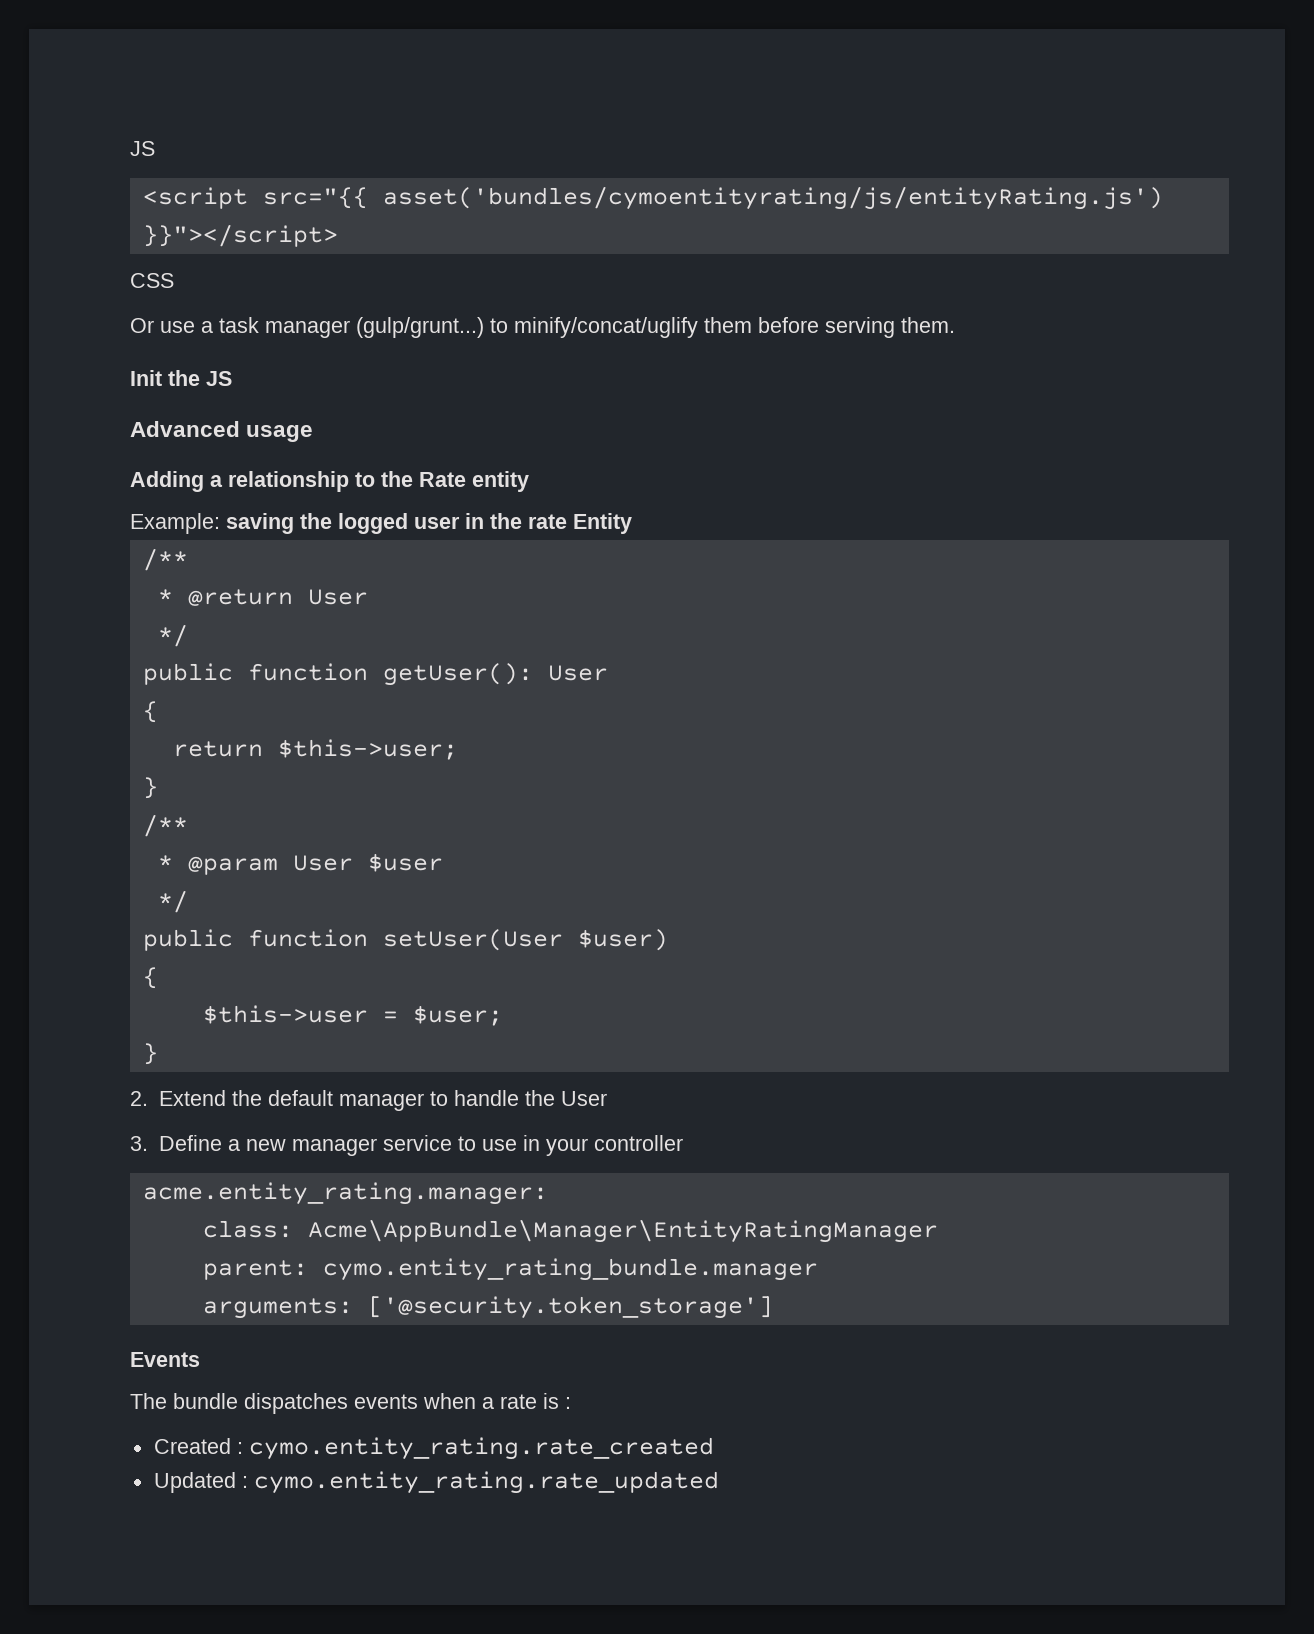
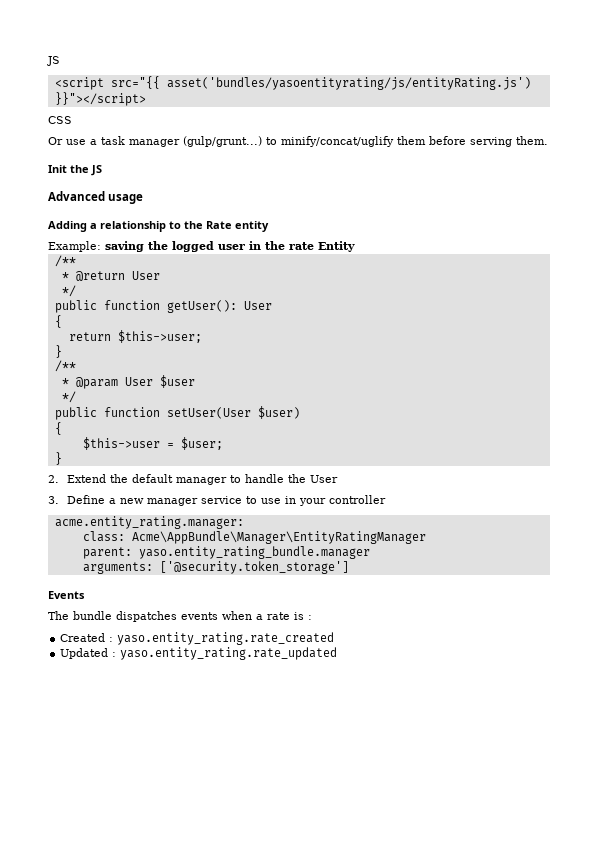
[382,186,1163,210] asset('bundles/cymoentityrating/js/entityRating.js') -> [166,77,531,90] asset('bundles/yasoentityrating/js/entityRating.js')
[322,1258,818,1281] cymo.entity_rating_bundle.manager -> [138,546,370,559] yaso.entity_rating_bundle.manager
[248,1437,714,1460] cymo.entity_rating.rate_created -> [117,632,335,645] yaso.entity_rating.rate_created
[253,1471,719,1494] cymo.entity_rating.rate_updated -> [120,647,338,660] yaso.entity_rating.rate_updated

